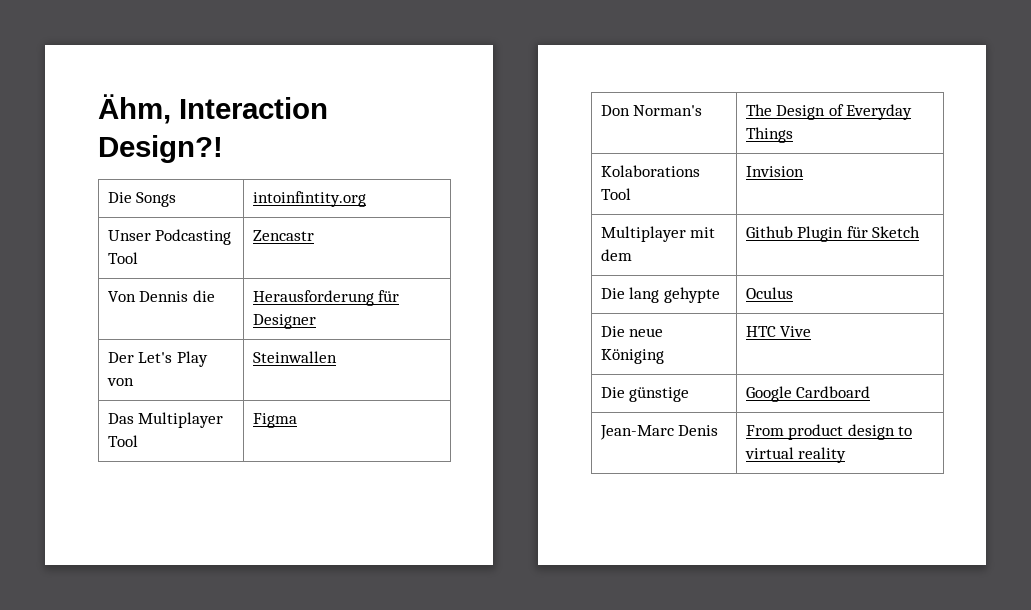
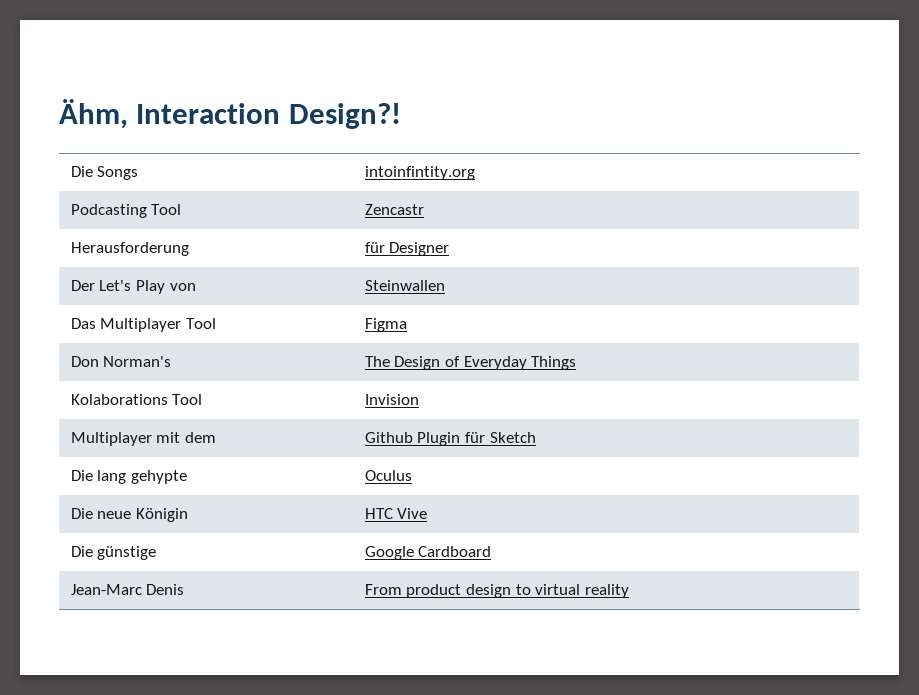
[107,230,151,241] Unser -> (475, 173) none
[107,290,215,302] [252,290,374,306] Von Dennis die | Herausforderung -> [70,242,189,256] Herausforderung |
[600,349,664,364] Königing -> [135,508,188,522] Königin

